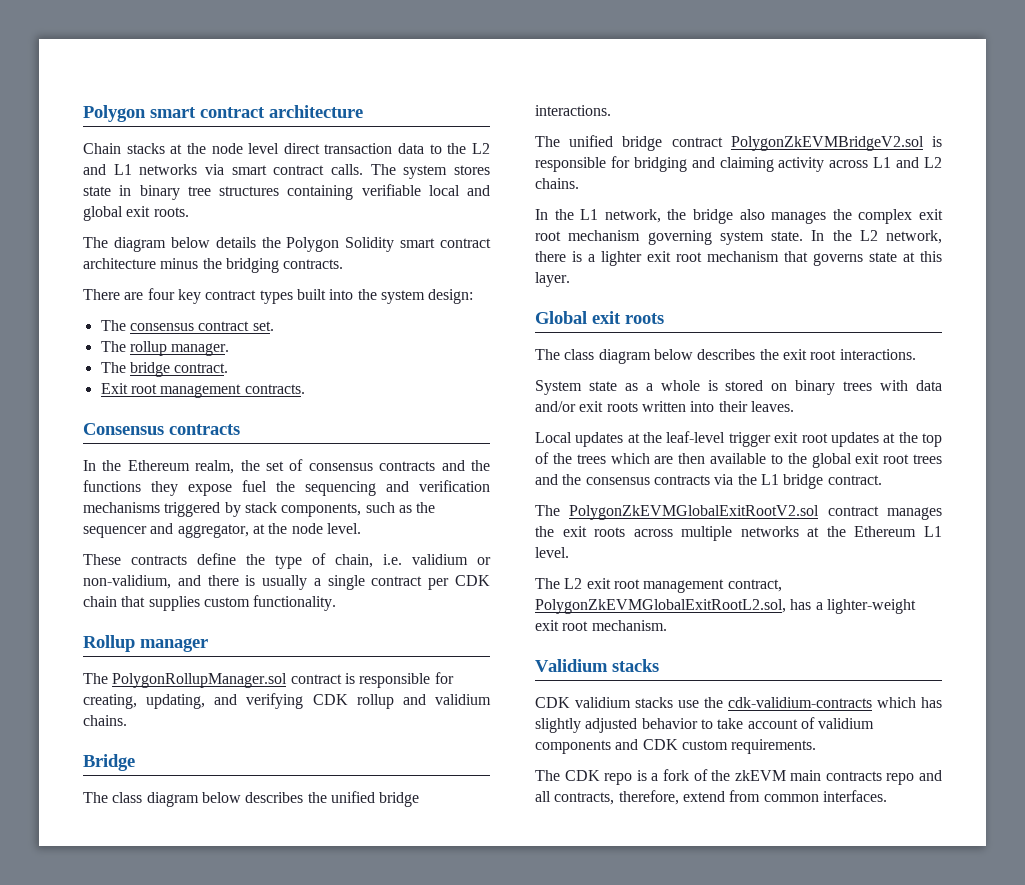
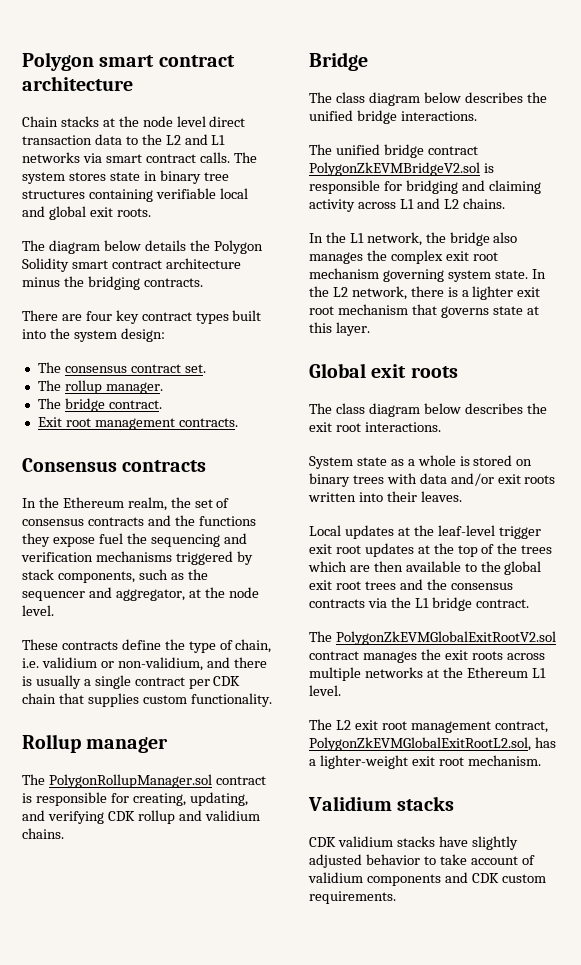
[678,697,942,708] use the cdk-validium-contracts which has -> [438,836,468,847] have
[535,769,942,785] [535,790,887,805] // The CDK repo is a fork of the zkEVM main contracts repo and all contracts, therefore, extend from common interfaces. -> (396, 897) none

